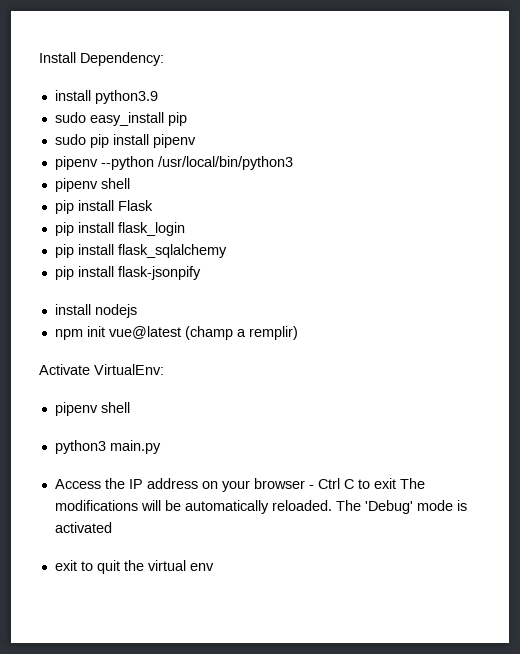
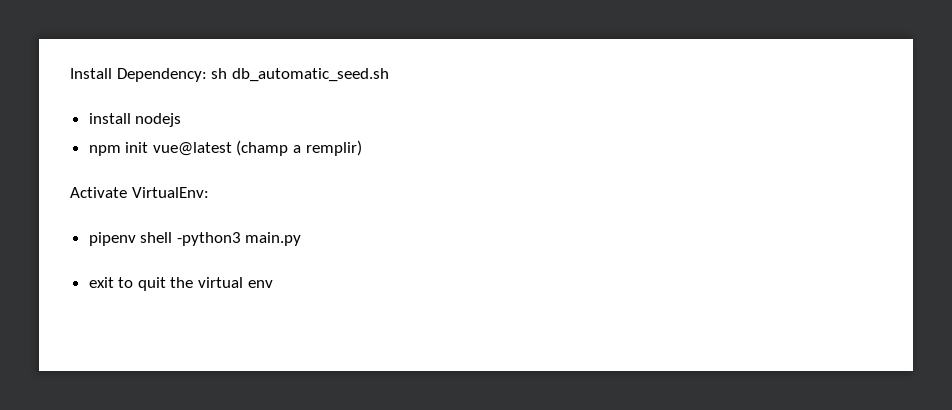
[54,90,158,104] [54,112,187,126] [54,134,196,148] [54,156,293,170] [54,178,130,192] [54,200,153,214] [54,222,185,236] [54,244,227,258] [54,266,201,280] // install python3.9 // sudo easy_install pip // sudo pip install pipenv // pipenv --python /usr/local/bin/python3 // pipenv shell // pip install Flask // pip install flask_login // pip install flask_sqlalchemy // pip install flask-jsonpify -> [211,68,389,82] sh db_automatic_seed.sh
[54,440,106,454] // python3 -> [176,232,241,246] -python3
[54,478,425,492] [54,500,467,514] [54,522,112,533] // Access the IP address on your browser - Ctrl C to exit The modifications will be automatically reloaded. The 'Debug' mode is activated -> (302, 239) none

